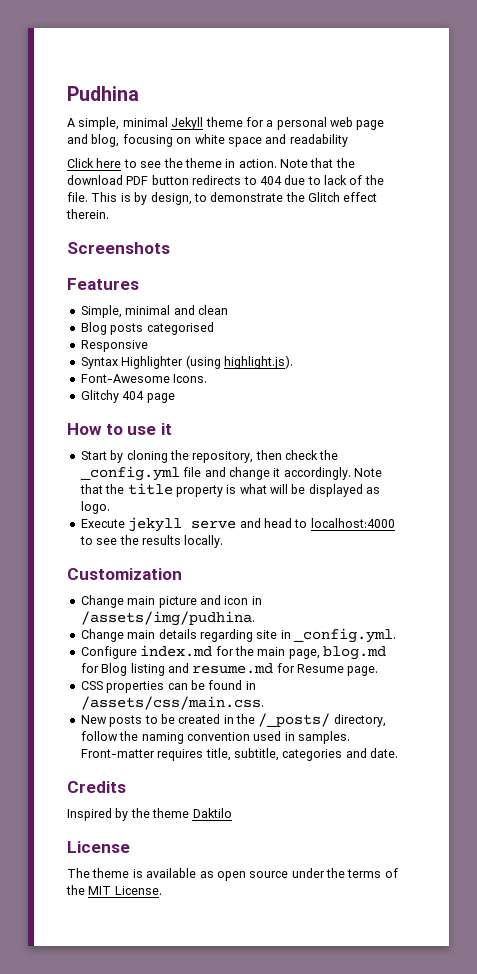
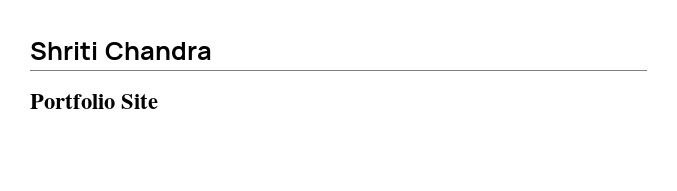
[67,86,139,101] [67,117,385,130] [67,134,348,147] [67,158,355,168] [67,175,384,185] [67,192,378,205] [66,209,109,219] [67,242,170,254] [67,278,139,290] [80,305,228,318] [80,322,214,335] [80,340,148,352] [80,355,293,369] [80,374,208,383] [80,390,175,403] [67,423,172,435] [80,450,339,463] [79,466,382,481] [79,483,381,497] [80,501,110,514] [80,517,395,532] [79,535,224,548] [67,568,182,580] [80,595,262,608] [80,611,255,626] [80,628,396,643] [80,645,386,660] [80,663,379,676] [80,680,256,693] [80,696,264,710] [80,713,386,727] [80,731,350,744] [80,748,398,761] [67,781,126,793] [67,808,232,821] [67,841,130,853] [67,868,398,881] [66,885,162,895] Pudhina // A simple, minimal Jekyll theme for a personal web page and blog, focusing on white space and readability // Click here to see the theme in action. Note that the download PDF button redirects to 404 due to lack of the file. This is by design, to demonstrate the Glitch effect therein. // Screenshots // Features // Simple, minimal and clean // Blog posts categorised // Responsive // Syntax Highlighter (using highlight.js). // Font-Awesome Icons. // Glitchy 404 page // How to use it // Start by cloning the repository, then check the _config.yml file and change it accordingly. Note that the title property is what will be displayed as logo. // Execute jekyll serve and head to localhost:4000 to see the results locally. // Customization // Change main picture and icon in /assets/img/pudhina. // Change main details regarding site in _config.yml. // Configure index.md for the main page, blog.md for Blog listing and resume.md for Resume page. // CSS properties can be found in /assets/css/main.css. // New posts to be created in the /_posts/ directory, follow the naming convention used in samples. Front-matter requires title, subtitle, categories and date. // Credits // Inspired by the theme Daktilo // License // The theme is available as open source under the terms of the MIT License. -> [30,42,212,60] [30,94,159,109] Shriti Chandra // Portfolio Site

